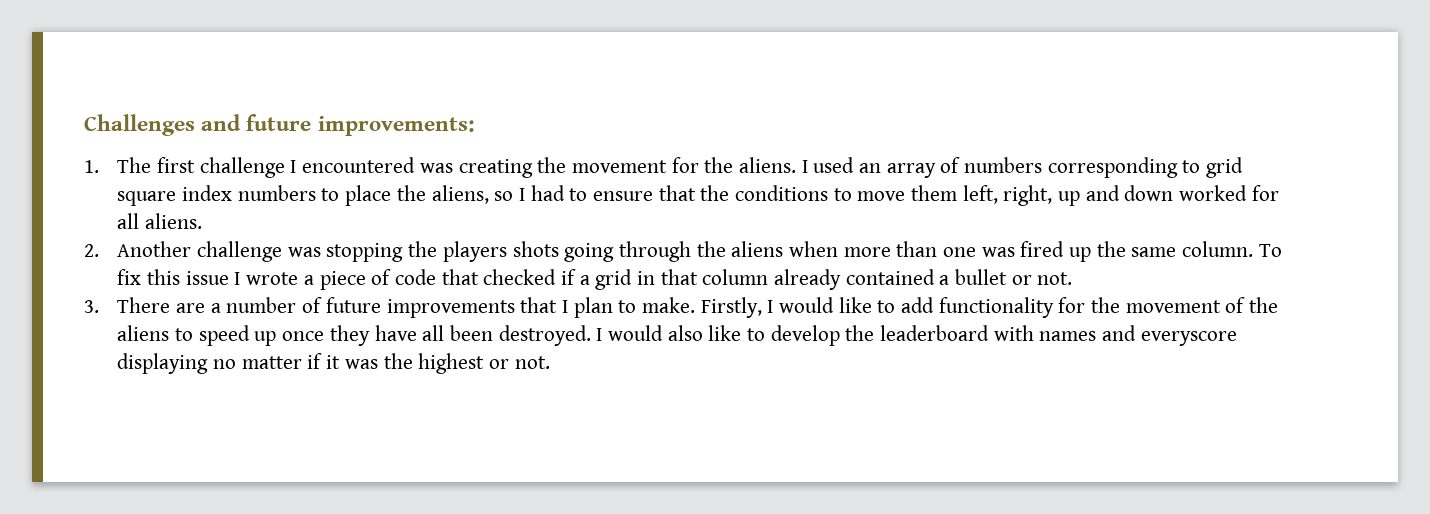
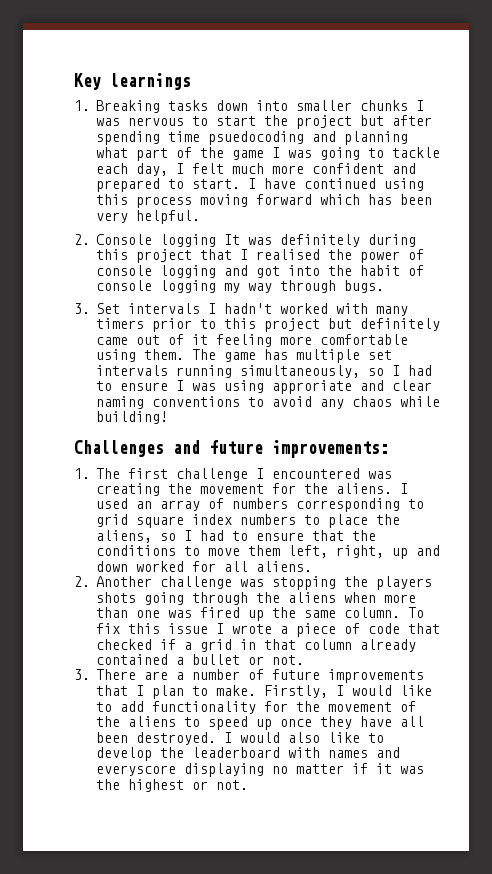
(84, 125) none -> [74,73,191,90] [74,100,424,113] [96,115,432,129] [96,131,408,145] [96,147,440,161] [96,163,416,176] [96,178,424,192] [96,194,432,208] [96,210,200,224] [74,234,416,247] [96,249,424,263] [96,265,424,278] [96,280,384,293] [74,303,408,316] [96,318,440,332] [96,334,408,347] [96,349,392,363] [96,365,432,378] [96,380,432,394] [96,396,440,409] [96,411,168,424] Key learnings // 1. Breaking tasks down into smaller chunks I was nervous to start the project but after spending time psuedocoding and planning what part of the game I was going to tackle each day, I felt much more confident and prepared to start. I have continued using this process moving forward which has been very helpful. // 2. Console logging It was definitely during this project that I realised the power of console logging and got into the habit of console logging my way through bugs. // 3. Set intervals I hadn't worked with many timers prior to this project but definitely came out of it feeling more comfortable using them. The game has multiple set intervals running simultaneously, so I had to ensure I was using approriate and clear naming conventions to avoid any chaos while building! //

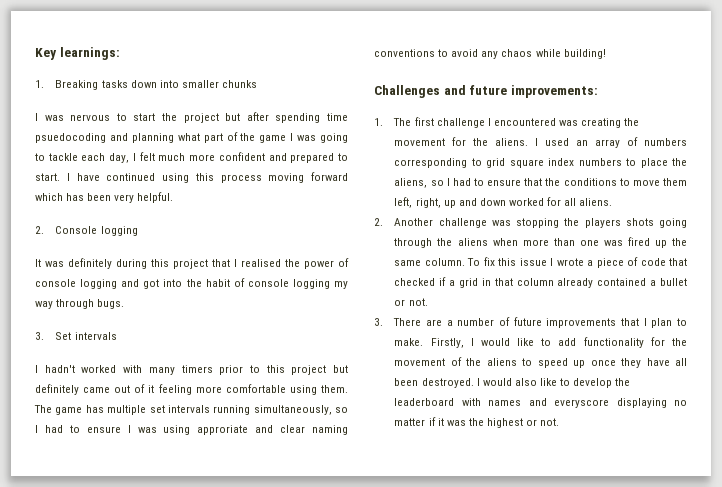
[110,73,191,90] learnings -> [59,47,120,60] learnings:
(408, 105) none -> (257, 84) //
(216, 240) none -> (138, 231) //
(200, 308) none -> (117, 336) //

